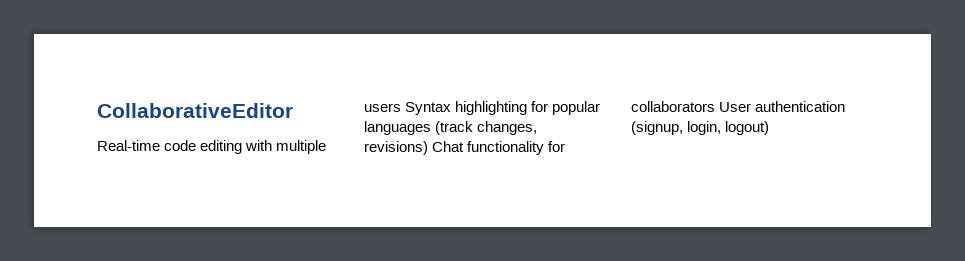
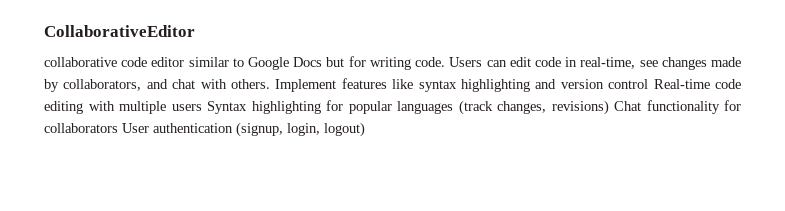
(293, 110) none -> [44,56,742,70] [44,78,649,92] collaborative code editor similar to Google Docs but for writing code. Users can edit code in real-time, see changes made by collaborators, and chat with others. Implement features like syntax highlighting and version control

